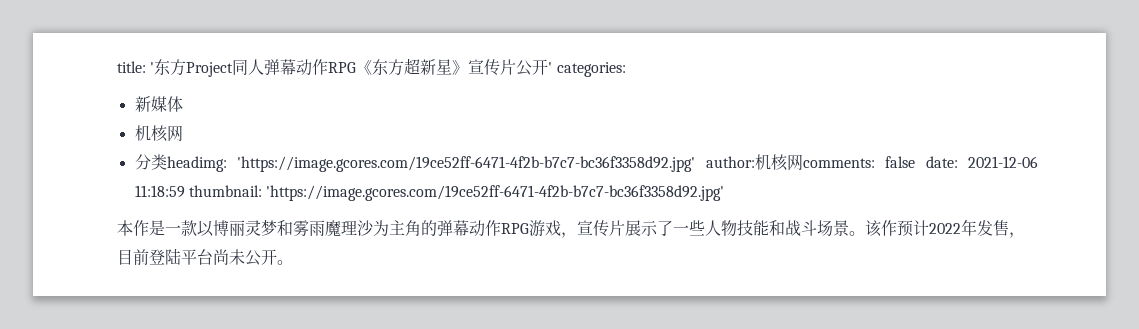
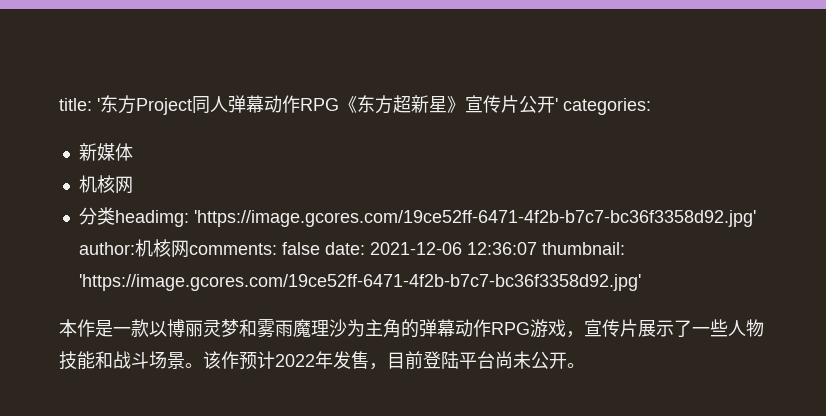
[134,185,185,198] 11:18:59 -> [466,242,537,255] 12:36:07

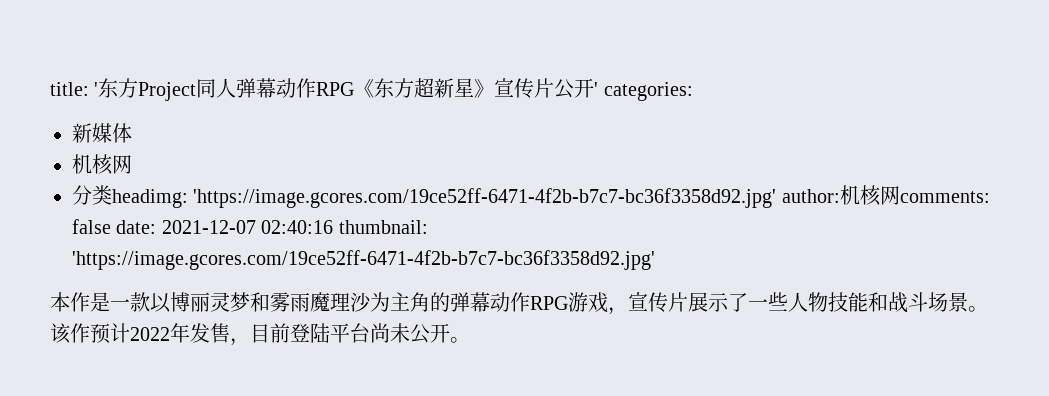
[369,242,537,255] 2021-12-06 12:36:07 -> [161,220,334,234] 2021-12-07 02:40:16

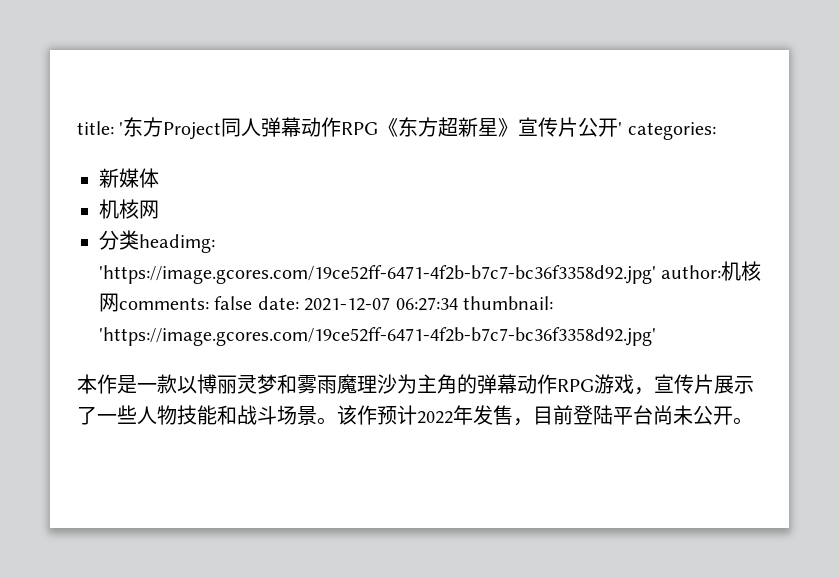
[261,220,334,234] 02:40:16 -> [395,297,458,311] 06:27:34

